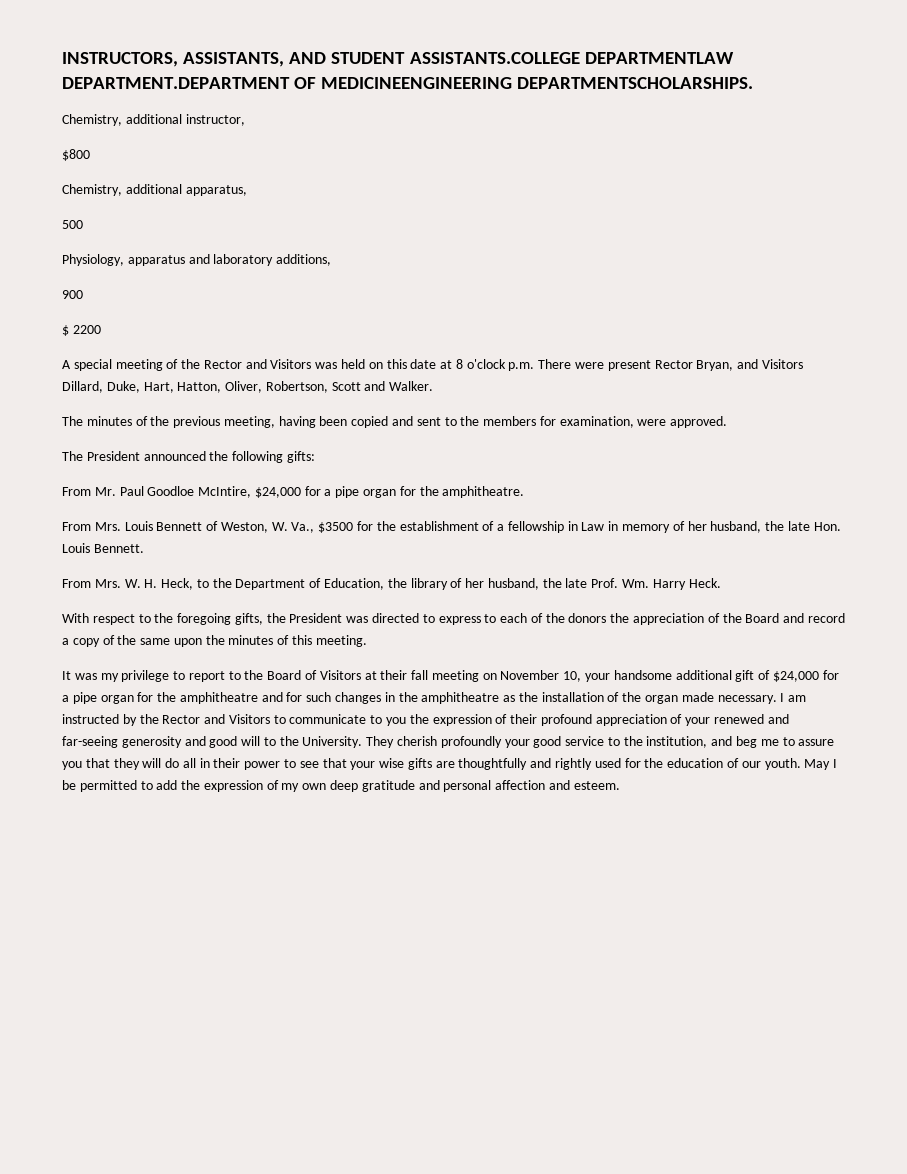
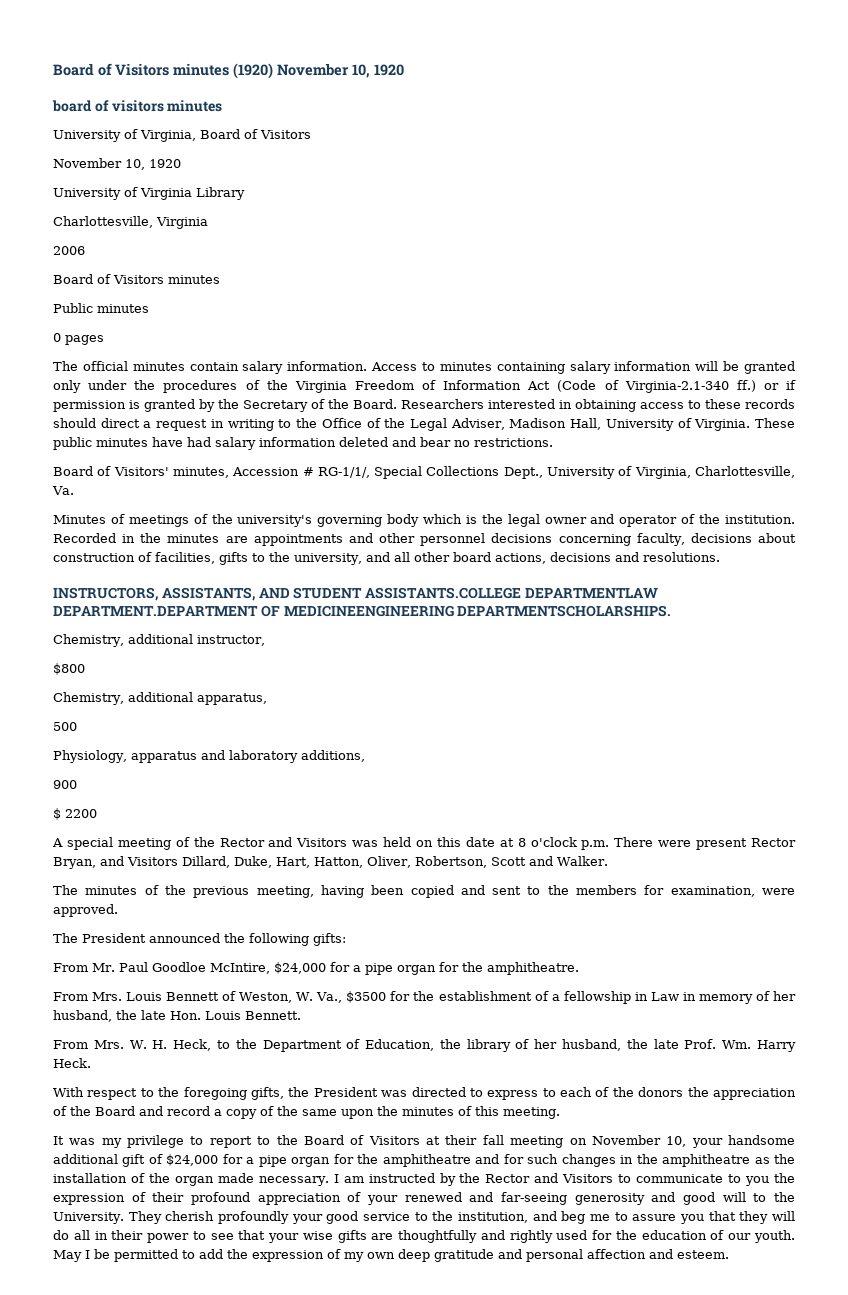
(62, 59) none -> [53,63,404,79] [52,100,223,112] [53,129,311,142] [53,158,181,170] [53,187,245,200] [53,216,208,229] [53,246,85,255] [53,274,220,284] [53,303,149,313] [53,333,104,345] [53,361,796,374] [53,380,796,393] [53,399,795,412] [53,418,796,431] [53,437,553,450] [53,466,795,479] [52,486,74,495] [53,514,795,527] [53,533,797,546] [53,552,720,565] Board of Visitors minutes (1920) November 10, 1920 // board of visitors minutes // University of Virginia, Board of Visitors // November 10, 1920 // University of Virginia Library // Charlottesville, Virginia // 2006 // Board of Visitors minutes // Public minutes // 0 pages // The official minutes contain salary information. Access to minutes containing salary information will be granted only under the procedures of the Virginia Freedom of Information Act (Code of Virginia-2.1-340 ff.) or if permission is granted by the Secretary of the Board. Researchers interested in obtaining access to these records should direct a request in writing to the Office of the Legal Adviser, Madison Hall, University of Virginia. These public minutes have had salary information deleted and bear no restrictions. // Board of Visitors' minutes, Accession # RG-1/1/, Special Collections Dept., University of Virginia, Charlottesville, Va. // Minutes of meetings of the university's governing body which is the legal owner and operator of the institution. Recorded in the minutes are appointments and other personnel decisions concerning faculty, decisions about construction of facilities, gifts to the university, and all other board actions, decisions and resolutions. //

